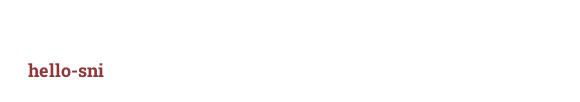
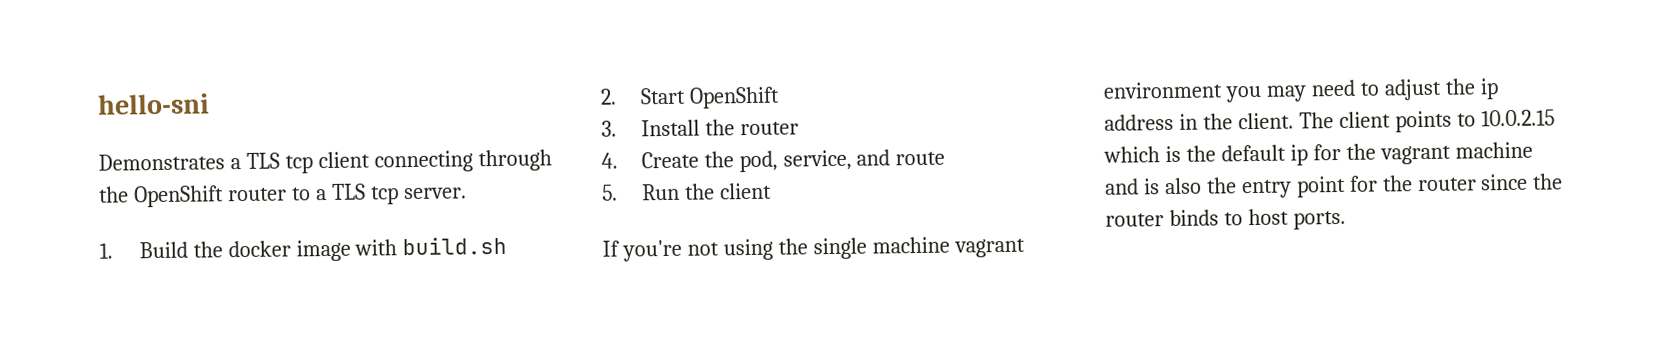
(104, 70) none -> [98,149,552,174] [99,183,467,208] [99,236,508,262] [600,86,780,109] [601,119,799,137] [601,149,946,173] [602,182,772,201] [602,236,1025,262] [1103,78,1499,103] [1104,109,1555,133] [1103,141,1533,166] [1104,173,1564,199] [1105,208,1346,230] // Demonstrates a TLS tcp client connecting through the OpenShift router to a TLS tcp server. // 1. Build the docker image with build.sh // 2. Start OpenShift // 3. Install the router // 4. Create the pod, service, and route // 5. Run the client // If you're not using the single machine vagrant environment you may need to adjust the ip address in the client. The client points to 10.0.2.15 which is the default ip for the vagrant machine and is also the entry point for the router since the router binds to host ports.

